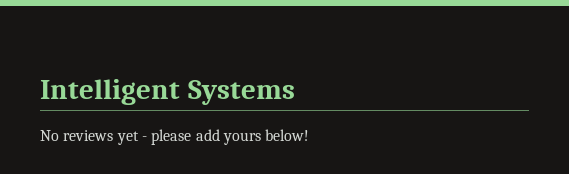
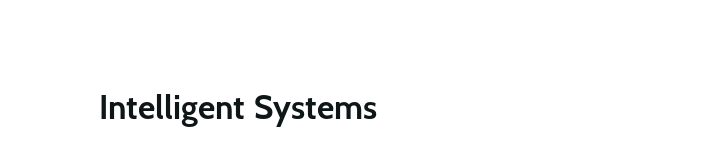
[40,129,310,145] // No reviews yet - please add yours below! -> (378, 111) none

